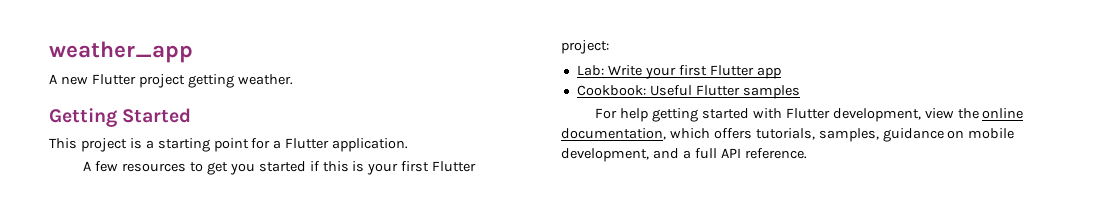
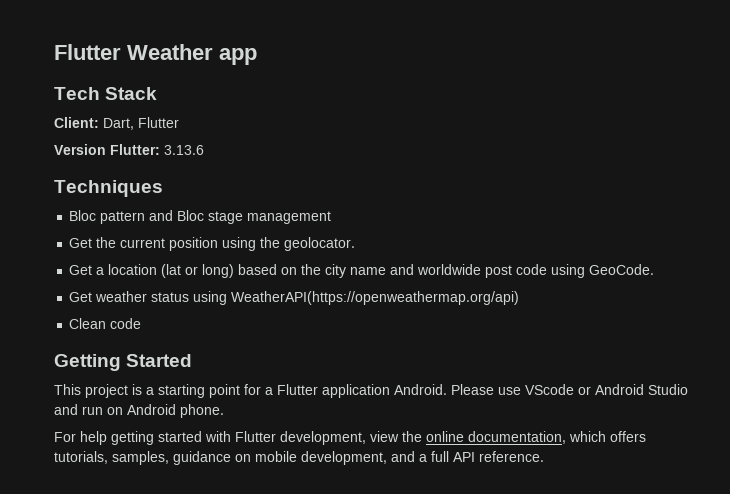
[49,41,193,63] [49,74,293,88] weather_app // A new Flutter project getting weather. -> [54,44,257,65] [54,87,158,100] [54,117,179,130] [54,144,204,155] [54,180,163,197] [69,210,332,224] [69,237,356,251] [69,264,655,278] [69,291,520,305] [69,318,142,329] Flutter Weather app // Tech Stack // Client: Dart, Flutter // Version Flutter: 3.13.6 // Techniques // Bloc pattern and Bloc stage management // Get the current position using the geolocator. // Get a location (lat or long) based on the city name and worldwide post code using GeoCode. // Get weather status using WeatherAPI(https://openweathermap.org/api) // Clean code
[332,138,409,152] [83,161,477,175] [561,40,609,54] [576,65,781,79] [576,85,800,99] application. // A few resources to get you started if this is your first Flutter project: // Lab: Write your first Flutter app // Cookbook: Useful Flutter samples -> [322,384,688,398] [54,404,224,418] application Android. Please use VScode or Android Studio and run on Android phone.

